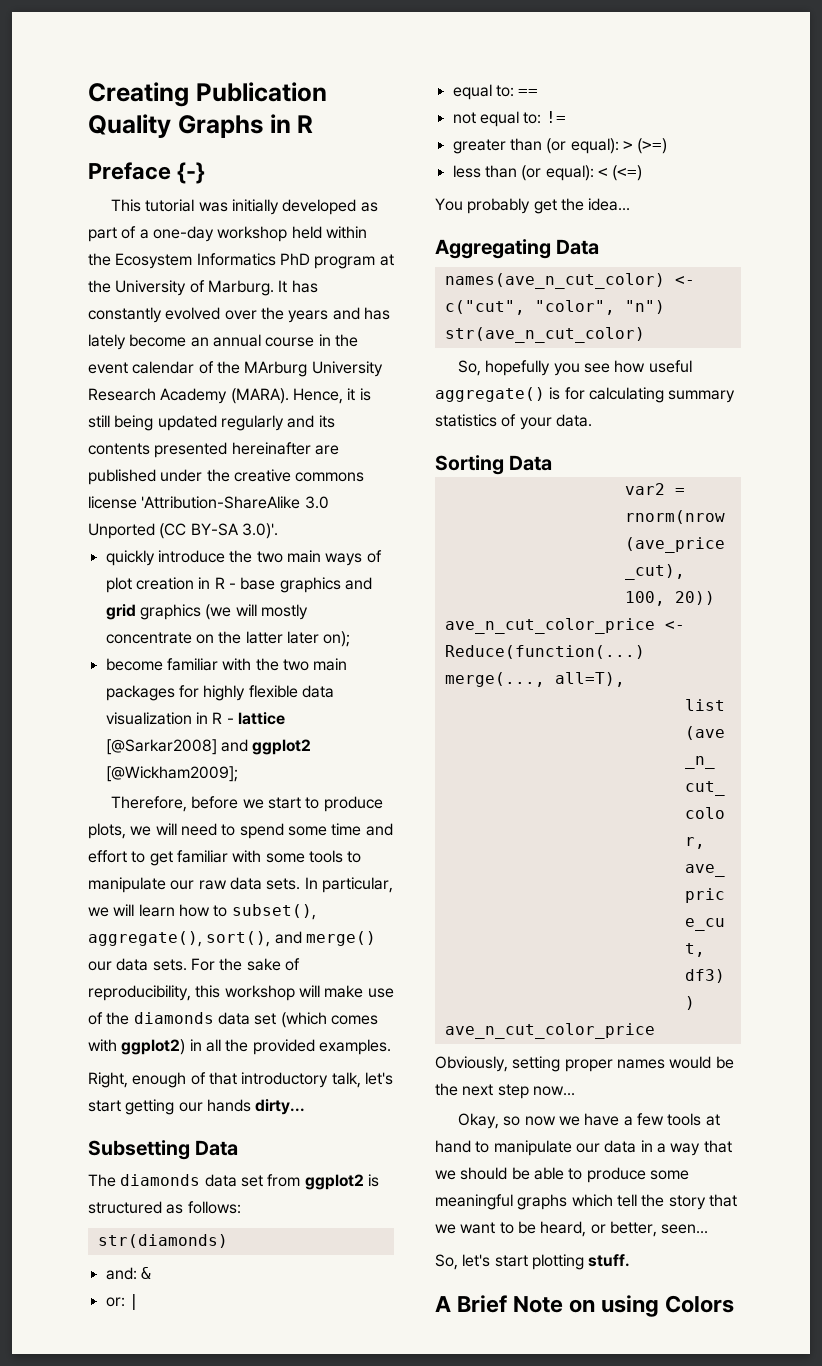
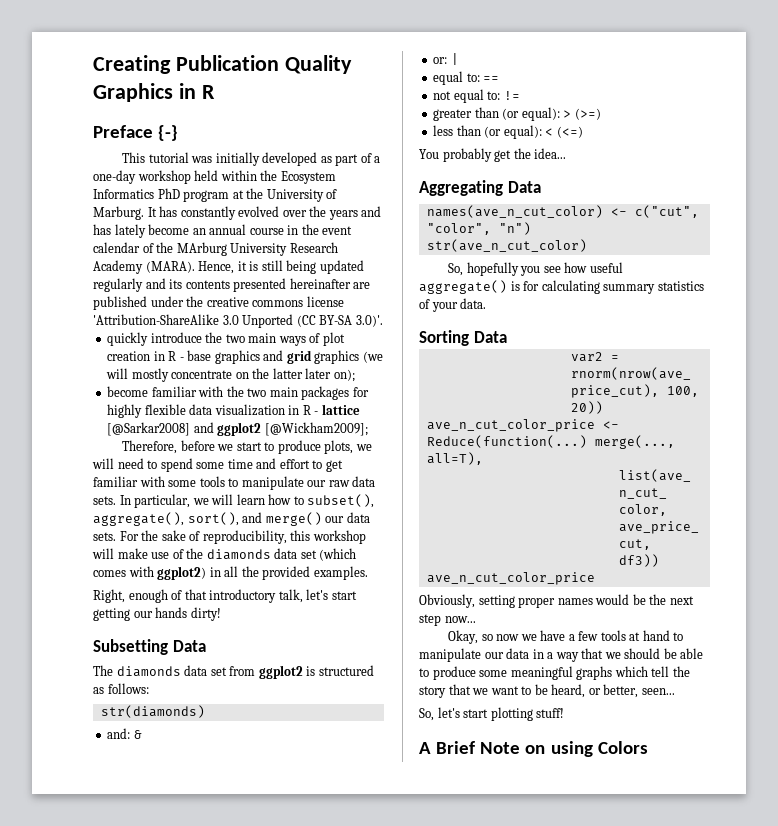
[177,115,263,138] Graphs -> [93,83,173,102] Graphics
[255,1099,306,1115] dirty... -> [190,607,221,621] dirty!
[588,1254,631,1267] stuff. -> [536,708,565,718] stuff!

